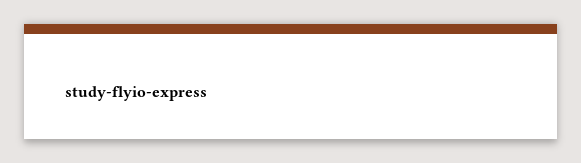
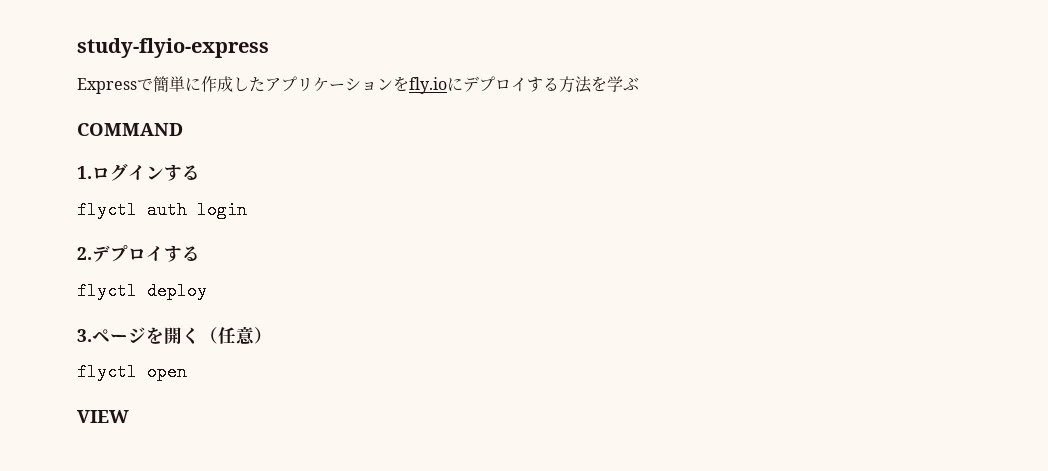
(207, 93) none -> [77,76,639,94] [77,123,183,136] [77,164,200,181] [77,201,247,219] [77,245,200,262] [77,282,207,300] [77,326,272,345] [77,363,187,381] [77,410,129,423] // Expressで簡単に作成したアプリケーションをfly.ioにデプロイする方法を学ぶ // COMMAND // 1.ログインする // flyctl auth login // 2.デプロイする // flyctl deploy // 3.ページを開く（任意） // flyctl open // VIEW

